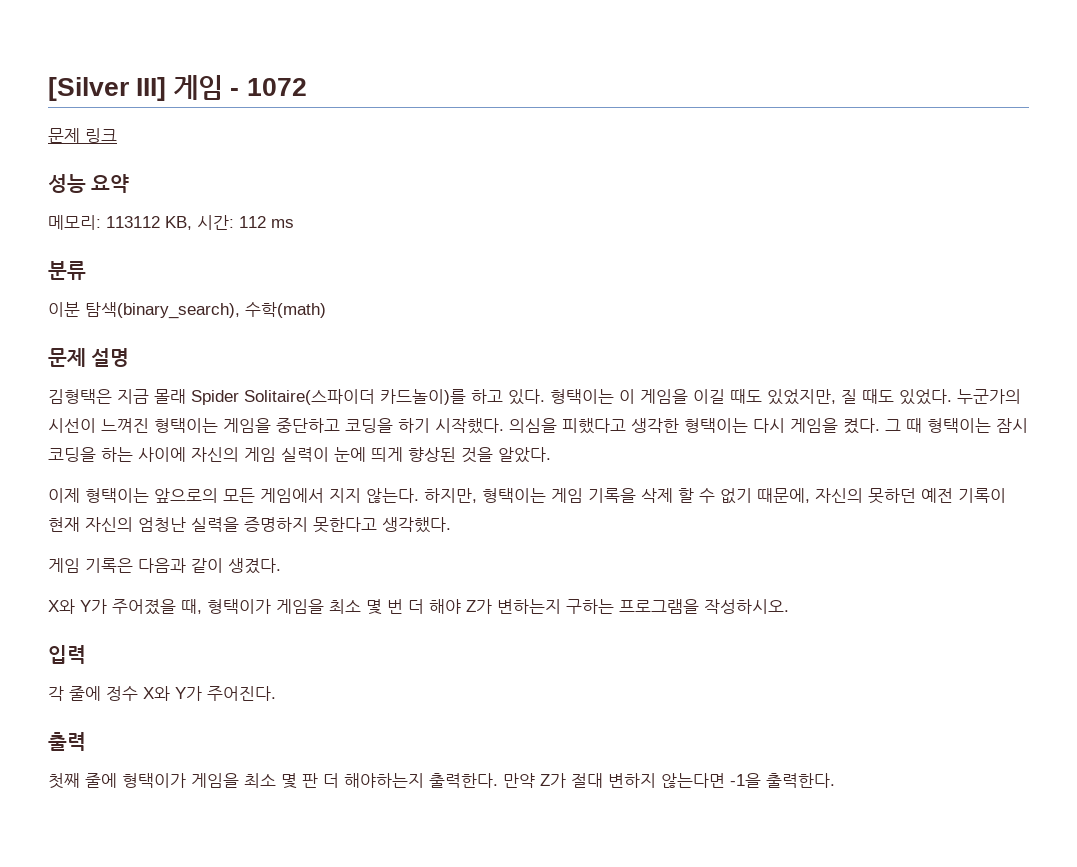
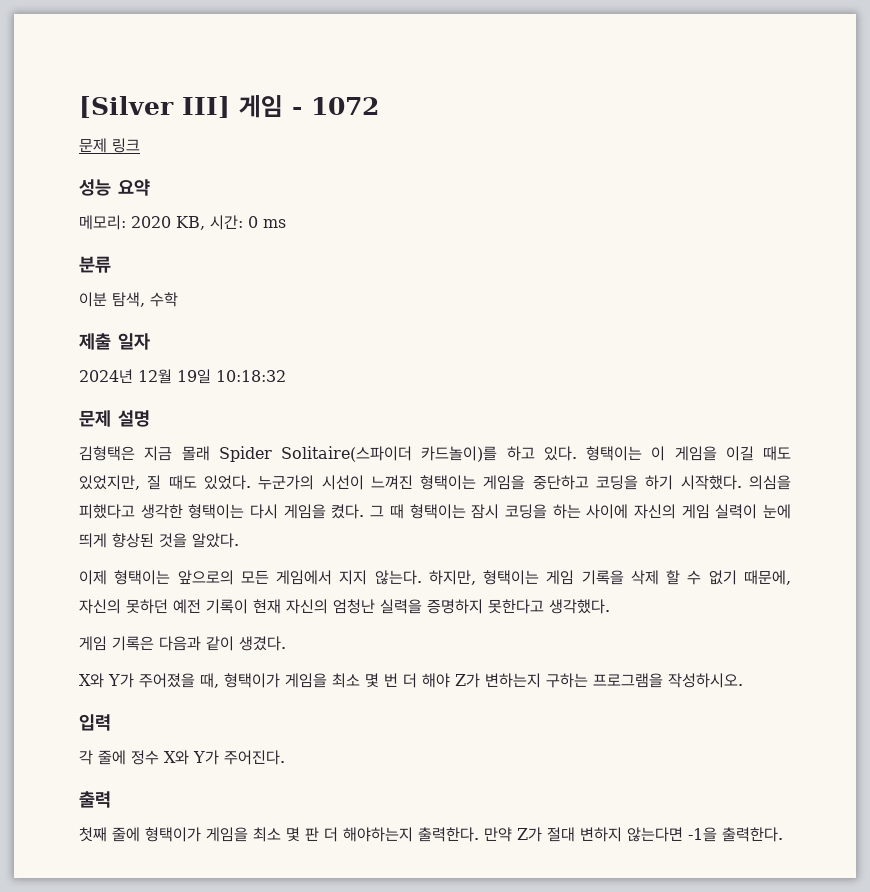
[106,216,160,228] 113112 -> [131,216,171,228] 2020
[239,216,266,228] 112 -> [248,216,258,228] 0
[85,302,326,319] 탐색(binary_search), 수학(math) -> [112,292,178,307] [79,333,150,350] [79,369,286,384] 탐색, 수학 // 제출 일자 // 2024년 12월 19일 10:18:32

